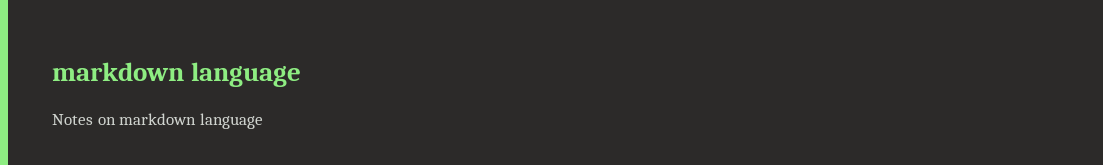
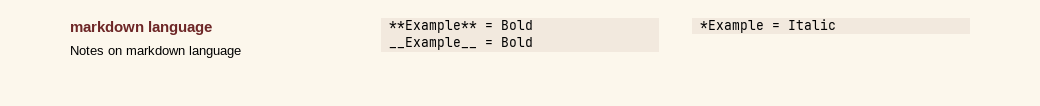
(263, 121) none -> [388,20,533,33] [388,37,533,50] [699,19,836,33] // **Example** = Bold // __Example__ = Bold // *Example = Italic

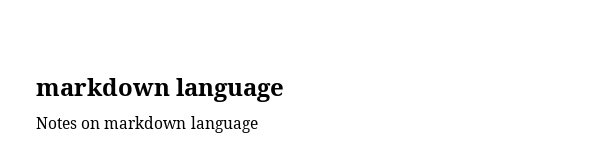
[388,20,533,33] [388,37,533,50] [699,19,836,33] // **Example** = Bold // __Example__ = Bold // *Example = Italic -> (258, 124) none

